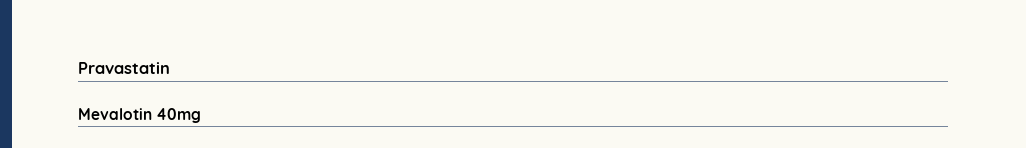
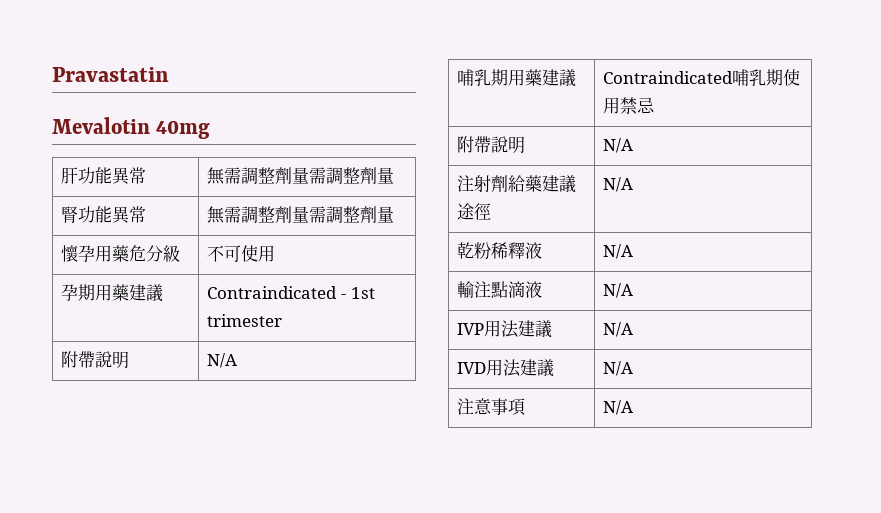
(202, 115) none -> [61,167,147,185] [207,167,395,185] [61,206,147,224] [207,206,395,224] [61,245,181,262] [207,245,276,262] [61,284,164,302] [207,286,375,299] [207,314,283,327] [61,351,130,369] [207,353,238,368] [457,69,577,87] [603,69,801,86] [603,97,656,115] [457,136,526,154] [603,138,634,153] [457,175,577,193] [457,203,492,220] [603,177,634,192] [457,242,543,260] [603,244,634,259] [457,281,543,298] [603,283,634,298] [457,320,553,338] [603,322,634,337] [457,359,555,377] [603,361,634,376] [457,398,526,416] [603,400,634,415] // 肝功能異常 | 無需調整劑量需調整劑量 // 腎功能異常 | 無需調整劑量需調整劑量 // 懷孕用藥危分級 | 不可使用 // 孕期用藥建議 | Contraindicated - 1st trimester // 附帶說明 | N/A // 哺乳期用藥建議 | Contraindicated哺乳期使用禁忌 // 附帶說明 | N/A // 注射劑給藥建議途徑 | N/A // 乾粉稀釋液 | N/A // 輸注點滴液 | N/A // IVP用法建議 | N/A // IVD用法建議 | N/A // 注意事項 | N/A

